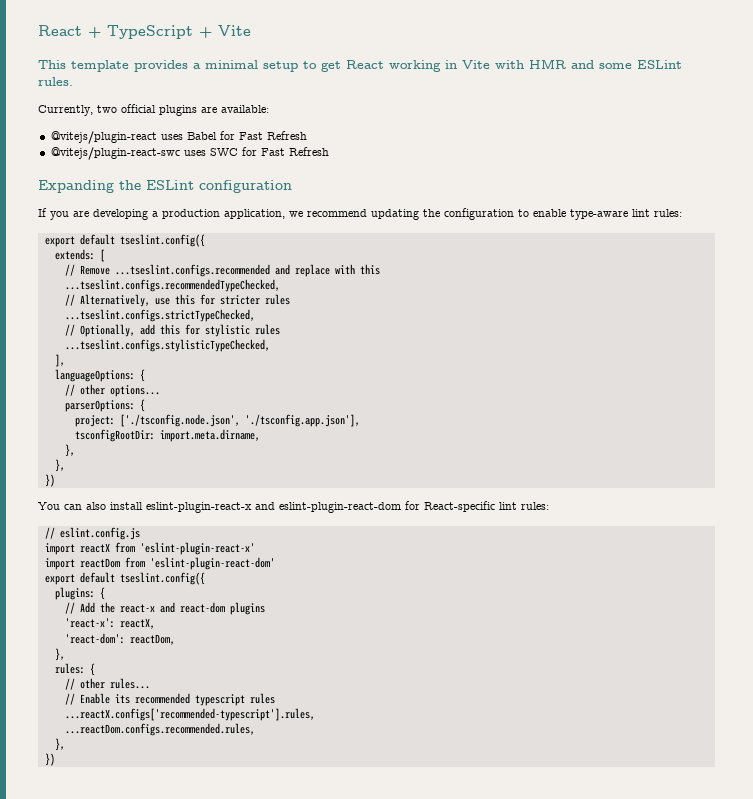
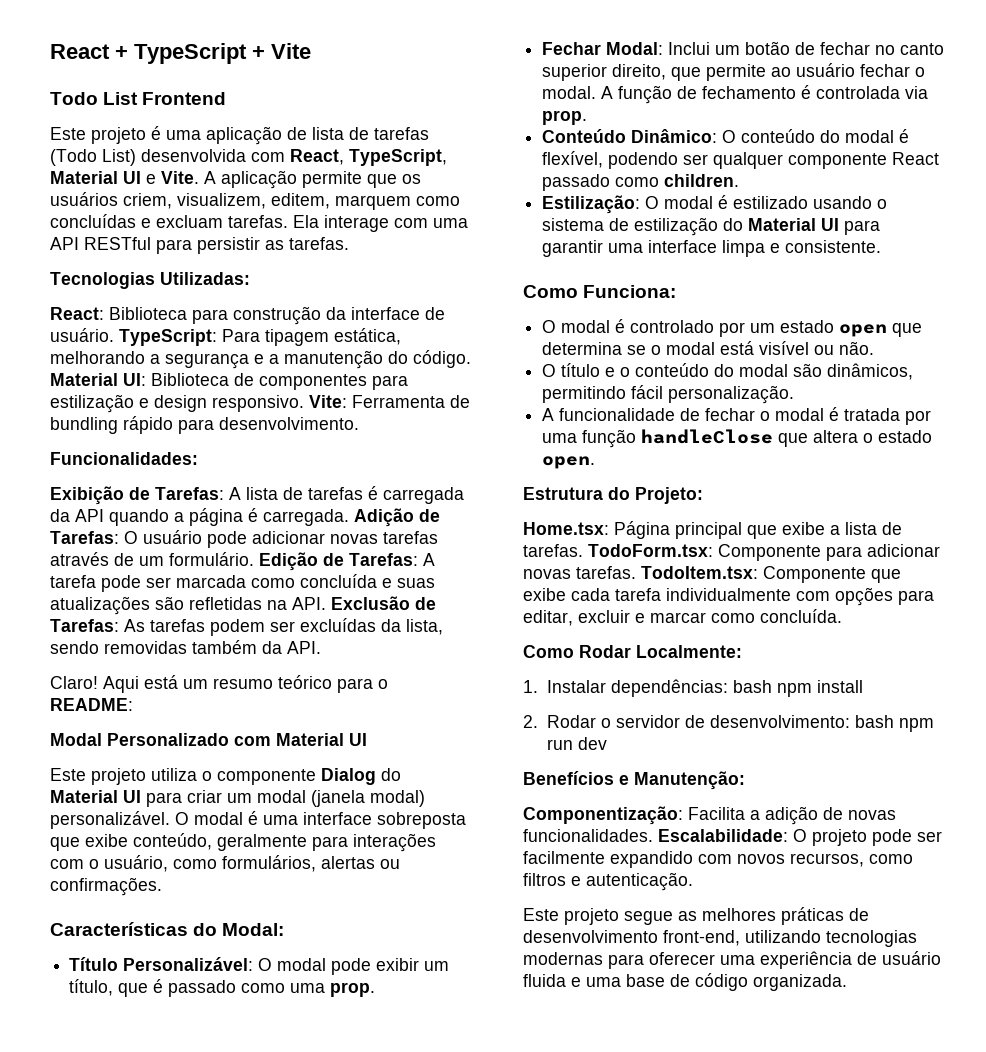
[38,59,682,72] [38,77,73,86] [38,104,269,116] [50,131,307,144] [50,147,329,160] [38,180,292,193] [38,208,682,220] [44,234,205,247] [54,249,105,262] [64,264,380,277] [64,279,280,292] [64,294,290,307] [64,309,255,322] [64,324,280,337] [64,339,270,352] [54,354,65,367] [54,369,145,382] [64,384,160,397] [64,399,145,412] [74,414,360,427] [74,429,260,442] [64,444,75,457] [54,459,65,472] [44,474,55,487] [38,501,549,513] [44,527,140,540] [44,542,255,555] [44,557,275,570] [44,572,205,585] [54,587,105,600] [64,602,265,615] [64,618,155,629] [64,633,175,645] [54,648,65,661] [54,663,95,676] [64,678,150,690] [64,693,275,706] [64,708,315,721] [64,723,255,736] [54,738,65,751] [44,753,55,766] This template provides a minimal setup to get React working in Vite with HMR and some ESLint rules. // Currently, two official plugins are available: // @vitejs/plugin-react uses Babel for Fast Refresh // @vitejs/plugin-react-swc uses SWC for Fast Refresh // Expanding the ESLint configuration // If you are developing a production application, we recommend updating the configuration to enable type-aware lint rules: // export default tseslint.config({ // extends: [ // // Remove ...tseslint.configs.recommended and replace with this // ...tseslint.configs.recommendedTypeChecked, // // Alternatively, use this for stricter rules // ...tseslint.configs.strictTypeChecked, // // Optionally, add this for stylistic rules // ...tseslint.configs.stylisticTypeChecked, // ], // languageOptions: { // // other options... // parserOptions: { // project: ['./tsconfig.node.json', './tsconfig.app.json'], // tsconfigRootDir: import.meta.dirname, // }, // }, // }) // You can also install eslint-plugin-react-x and eslint-plugin-react-dom for React-specific lint rules: // // eslint.config.js // import reactX from 'eslint-plugin-react-x' // import reactDom from 'eslint-plugin-react-dom' // export default tseslint.config({ // plugins: { // // Add the react-x and react-dom plugins // 'react-x': reactX, // 'react-dom': reactDom, // }, // rules: { // // other rules... // // Enable its recommended typescript rules // ...reactX.configs['recommended-typescript'].rules, // ...reactDom.configs.recommended.rules, // }, // }) -> [50,92,227,105] [50,126,429,145] [50,149,447,166] [50,170,421,189] [50,192,460,210] [50,214,468,232] [50,237,349,254] [50,272,250,289] [50,306,445,325] [50,328,401,346] [50,350,471,369] [50,373,408,390] [50,394,470,413] [50,416,359,434] [50,452,198,465] [50,486,464,505] [50,508,440,527] [50,530,438,548] [50,552,435,571] [50,574,435,592] [50,596,436,615] [50,618,443,636] [50,640,321,654] [50,675,388,693] [50,698,133,711] [50,733,367,746] [50,768,401,785] [50,790,425,807] [50,811,466,829] [50,833,436,852] [50,855,400,872] [50,877,162,896] [50,922,285,936] [69,957,450,975] [69,979,376,997] [542,41,945,55] [542,63,926,81] [542,85,929,104] [542,110,588,125] [542,129,910,143] [542,151,940,169] [542,174,740,191] [542,195,888,214] [542,217,881,236] [542,240,882,257] [523,285,677,298] [542,319,923,337] [542,341,875,355] [542,363,914,380] [542,385,795,404] [542,407,932,425] [542,429,933,448] [542,456,596,469] [523,487,703,504] [523,521,902,539] [523,544,940,561] [523,566,901,583] [523,587,934,606] [523,609,842,626] [523,645,742,658] [523,679,863,697] [523,715,934,732] [546,737,607,750] [523,771,745,790] [523,806,896,825] [523,829,942,846] [523,851,913,868] [523,872,693,891] [523,907,869,925] [523,930,917,947] [523,951,941,969] [523,973,847,991] Todo List Frontend // Este projeto é uma aplicação de lista de tarefas (Todo List) desenvolvida com React, TypeScript, Material UI e Vite. A aplicação permite que os usuários criem, visualizem, editem, marquem como concluídas e excluam tarefas. Ela interage com uma API RESTful para persistir as tarefas. // Tecnologias Utilizadas: // React: Biblioteca para construção da interface de usuário. TypeScript: Para tipagem estática, melhorando a segurança e a manutenção do código. Material UI: Biblioteca de componentes para estilização e design responsivo. Vite: Ferramenta de bundling rápido para desenvolvimento. // Funcionalidades: // Exibição de Tarefas: A lista de tarefas é carregada da API quando a página é carregada. Adição de Tarefas: O usuário pode adicionar novas tarefas através de um formulário. Edição de Tarefas: A tarefa pode ser marcada como concluída e suas atualizações são refletidas na API. Exclusão de Tarefas: As tarefas podem ser excluídas da lista, sendo removidas também da API. // Claro! Aqui está um resumo teórico para o README: // Modal Personalizado com Material UI // Este projeto utiliza o componente Dialog do Material UI para criar um modal (janela modal) personalizável. O modal é uma interface sobreposta que exibe conteúdo, geralmente para interações com o usuário, como formulários, alertas ou confirmações. // Características do Modal: // Título Personalizável: O modal pode exibir um título, que é passado como uma prop. // Fechar Modal: Inclui um botão de fechar no canto superior direito, que permite ao usuário fechar o modal. A função de fechamento é controlada via prop. // Conteúdo Dinâmico: O conteúdo do modal é flexível, podendo ser qualquer componente React passado como children. // Estilização: O modal é estilizado usando o sistema de estilização do Material UI para garantir uma interface limpa e consistente. // Como Funciona: // O modal é controlado por um estado open que determina se o modal está visível ou não. // O título e o conteúdo do modal são dinâmicos, permitindo fácil personalização. // A funcionalidade de fechar o modal é tratada por uma função handleClose que altera o estado open. // Estrutura do Projeto: // Home.tsx: Página principal que exibe a lista de tarefas. TodoForm.tsx: Componente para adicionar novas tarefas. TodoItem.tsx: Componente que exibe cada tarefa individualmente com opções para editar, excluir e marcar como concluída. // Como Rodar Localmente: // 1. Instalar dependências: bash npm install // 2. Rodar o servidor de desenvolvimento: bash npm run dev // Benefícios e Manutenção: // Componentização: Facilita a adição de novas funcionalidades. Escalabilidade: O projeto pode ser facilmente expandido com novos recursos, como filtros e autenticação. // Este projeto segue as melhores práticas de desenvolvimento front-end, utilizando tecnologias modernas para oferecer uma experiência de usuário fluida e uma base de código organizada.

